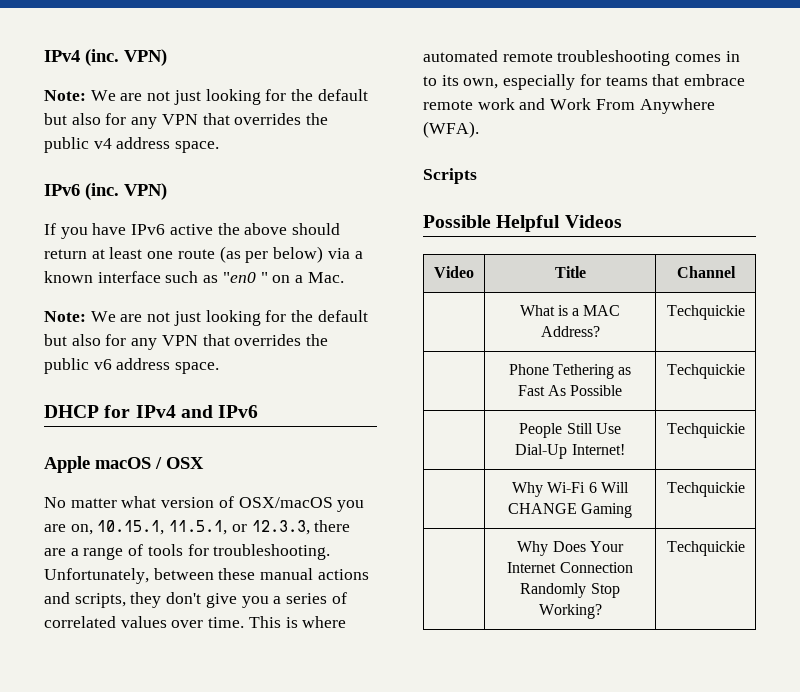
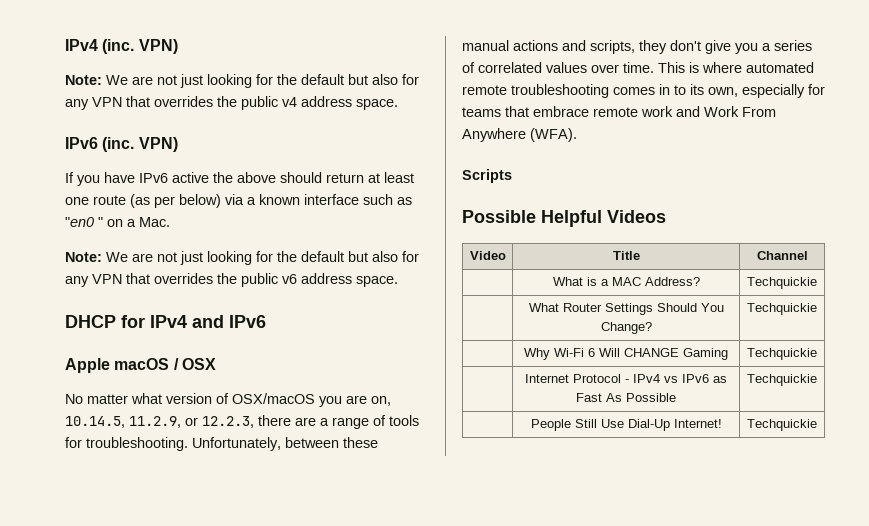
[97,520,310,535] 10.15.1, 11.5.1, or 12.3.3, -> [65,416,254,428] 10.14.5, 11.2.9, or 12.2.3,
[508,364,614,379] Phone Tethering -> [528,303,724,315] [600,322,652,334] [747,303,817,315] [524,348,728,360] [747,348,817,360] [525,374,709,383] What Router Settings Should You Change? | Techquickie // | Why Wi-Fi 6 Will CHANGE Gaming | Techquickie // | Internet Protocol - IPv4 vs IPv6
[512,482,629,497] [507,503,633,518] [666,482,745,497] [517,541,624,556] [507,562,633,573] [520,583,620,598] [538,604,602,619] [666,541,745,556] // | Why Wi-Fi 6 Will CHANGE Gaming | Techquickie // | Why Does Your Internet Connection Randomly Stop Working? | Techquickie -> (817, 425) none

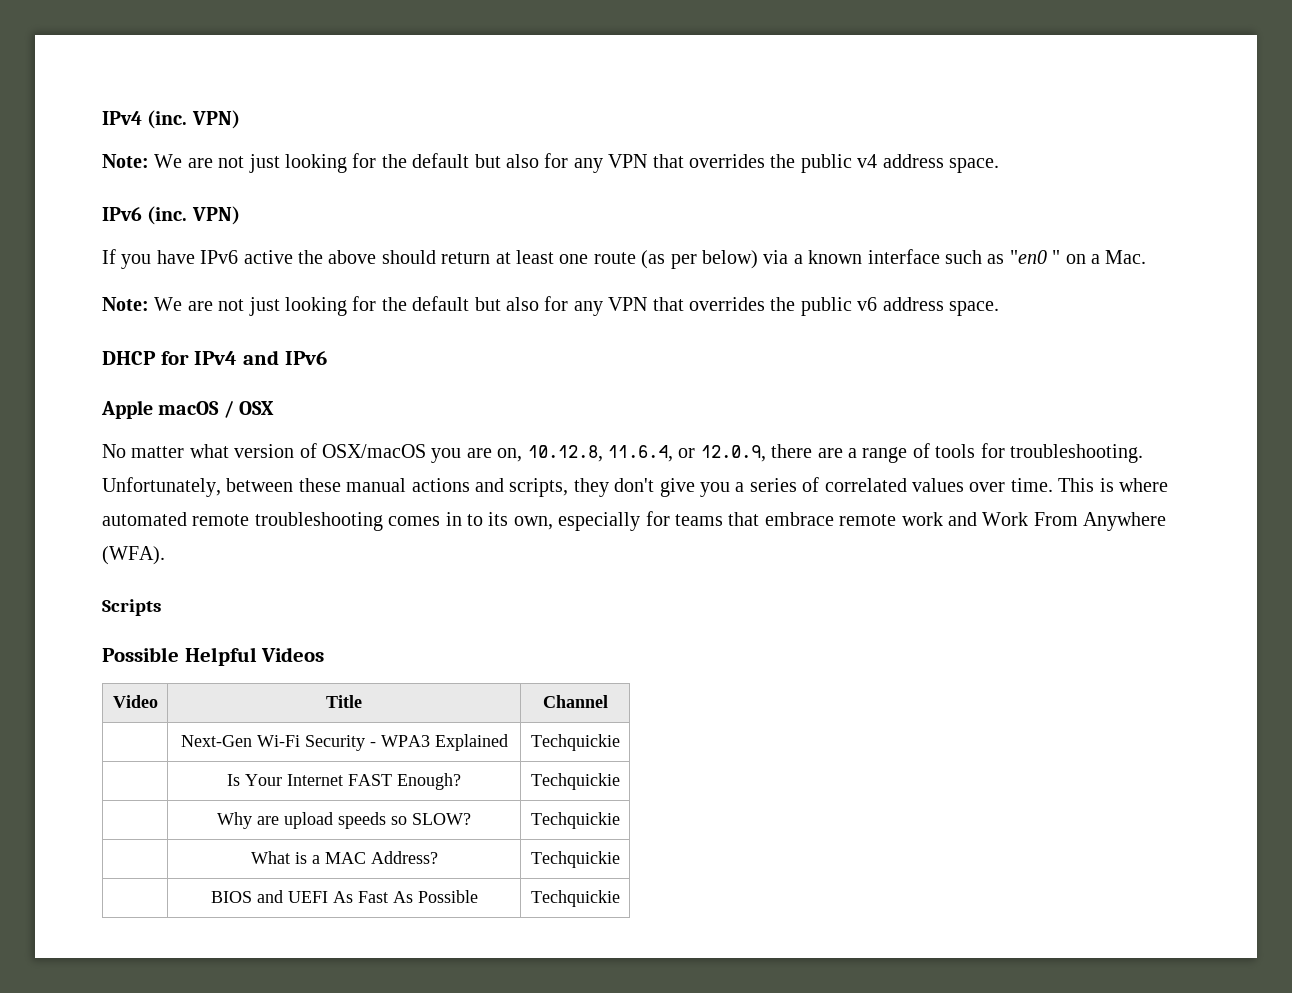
[65,416,254,428] 10.14.5, 11.2.9, or 12.2.3, -> [527,445,766,462] 10.12.8, 11.6.4, or 12.0.9,
(808, 255) none -> [180,734,508,751] [530,734,620,751] [227,773,461,790] [530,773,620,790] [217,812,471,829] [530,812,620,829] // | Next-Gen Wi-Fi Security - WPA3 Explained | Techquickie // | Is Your Internet FAST Enough? | Techquickie // | Why are upload speeds so SLOW? | Techquickie
[528,303,724,315] [600,322,652,334] [747,303,817,315] [524,348,728,360] [747,348,817,360] [525,374,727,383] [576,393,676,402] [747,374,817,386] [530,419,722,431] What Router Settings Should You Change? | Techquickie // | Why Wi-Fi 6 Will CHANGE Gaming | Techquickie // | Internet Protocol - IPv4 vs IPv6 as Fast As Possible | Techquickie // | People Still Use Dial-Up Internet! -> [210,890,478,903] BIOS and UEFI As Fast As Possible

